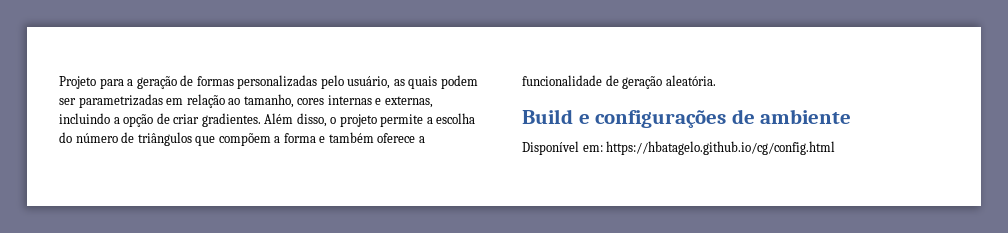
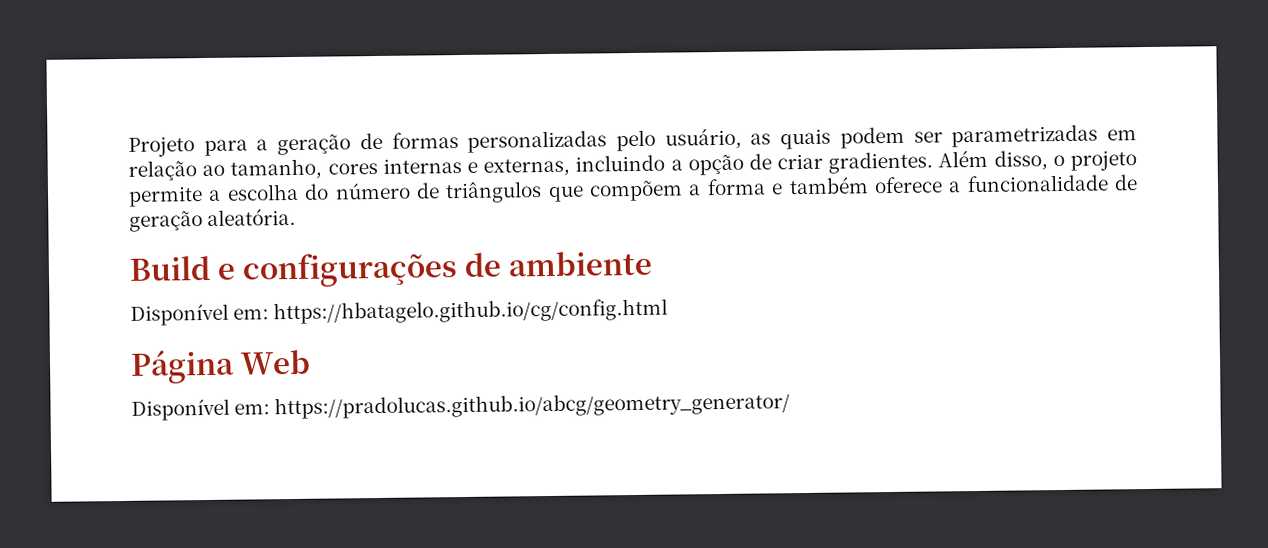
(836, 148) none -> [130,349,311,384] [131,392,791,421] // Página Web // Disponível em: https://pradolucas.github.io/abcg/geometry_generator/

